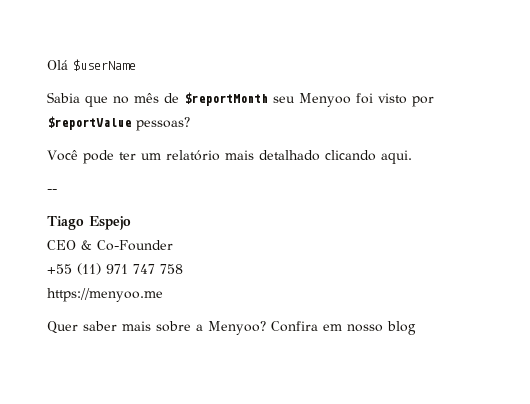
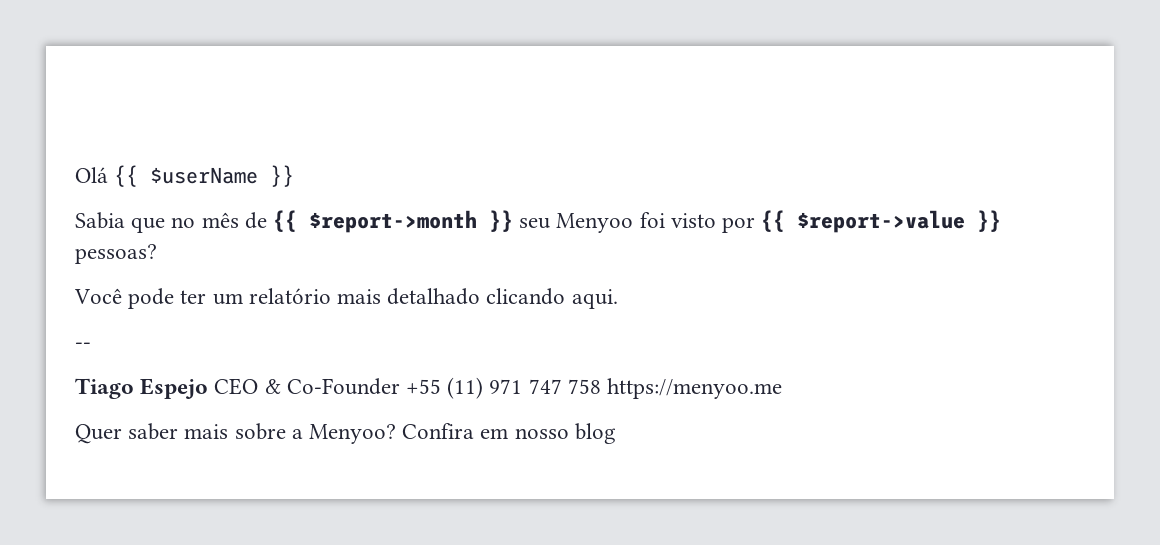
(68, 65) none -> [114,165,139,187] {{
(136, 65) none -> [270,165,295,187] }}
[184,92,268,106] $reportMonth -> [273,210,514,233] {{ $report->month }}
[47,116,131,130] $reportValue -> [761,210,1002,233] {{ $report->value }}
(131, 223) // -> (209, 388) none
(173, 245) // -> (400, 386) none
(183, 269) // -> (601, 386) none

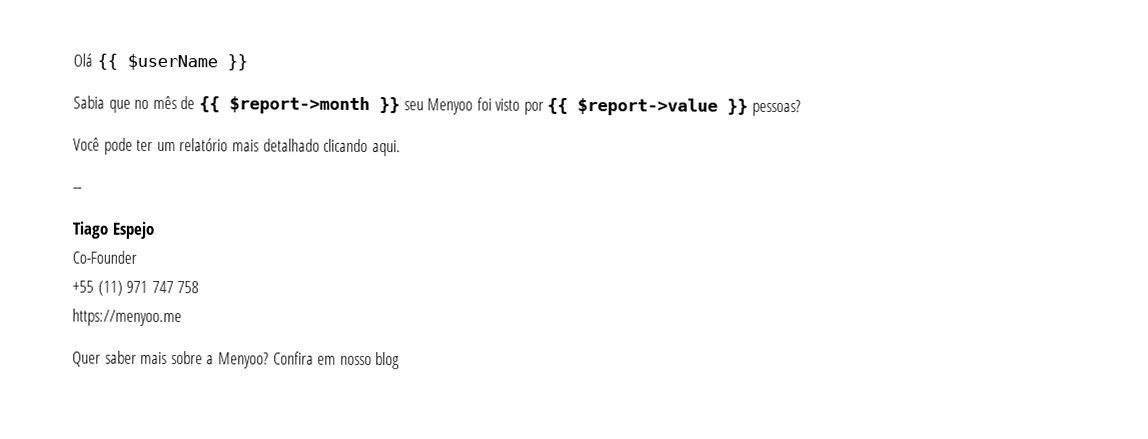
[214,378,281,395] CEO & -> (154, 230) //
(400, 386) none -> (137, 257) //
(601, 386) none -> (200, 287) //

